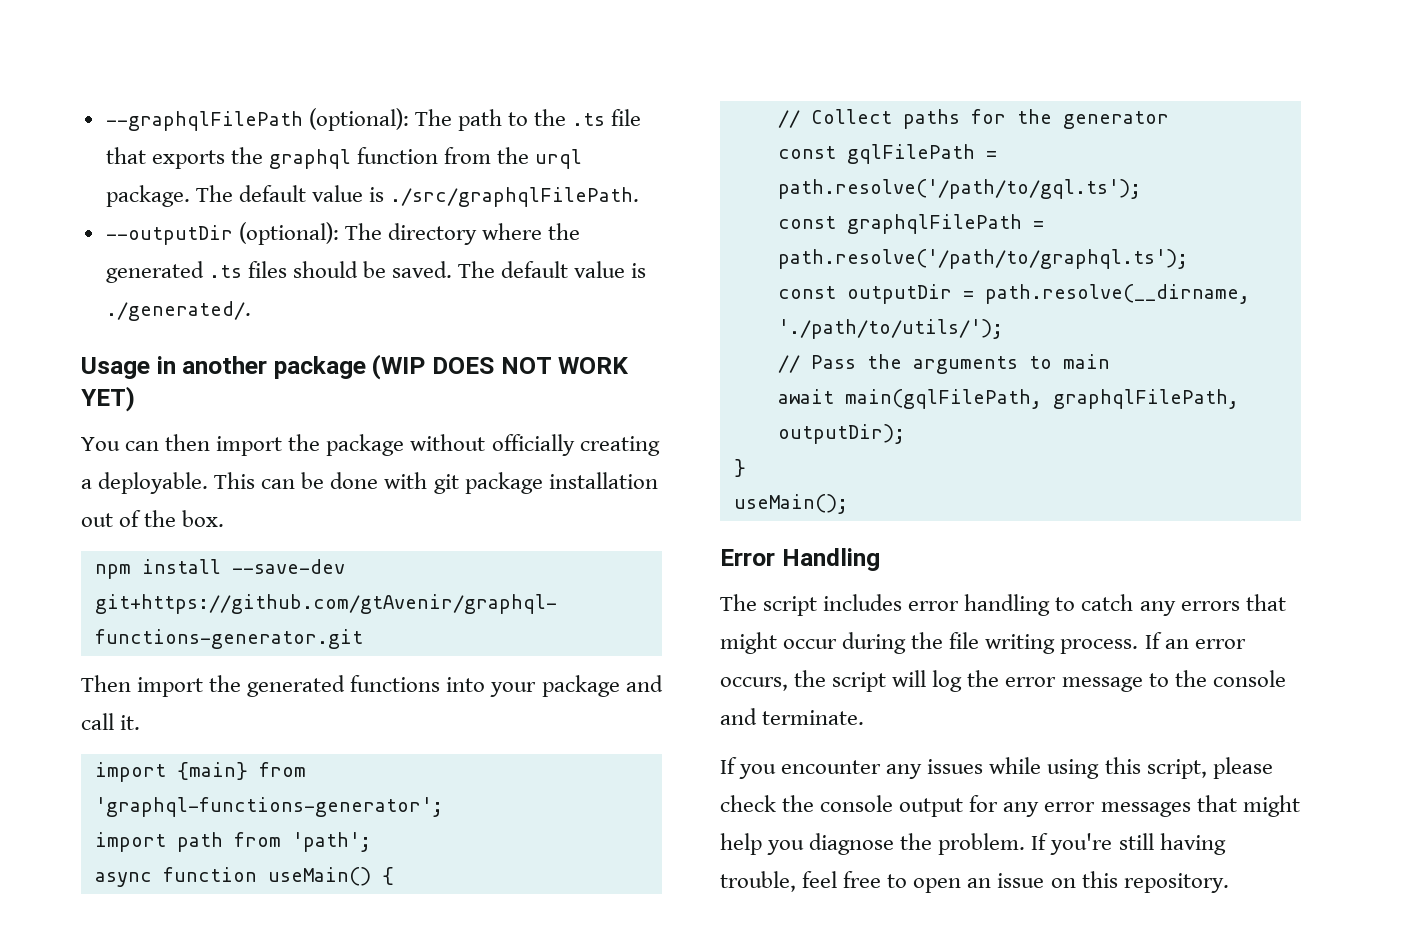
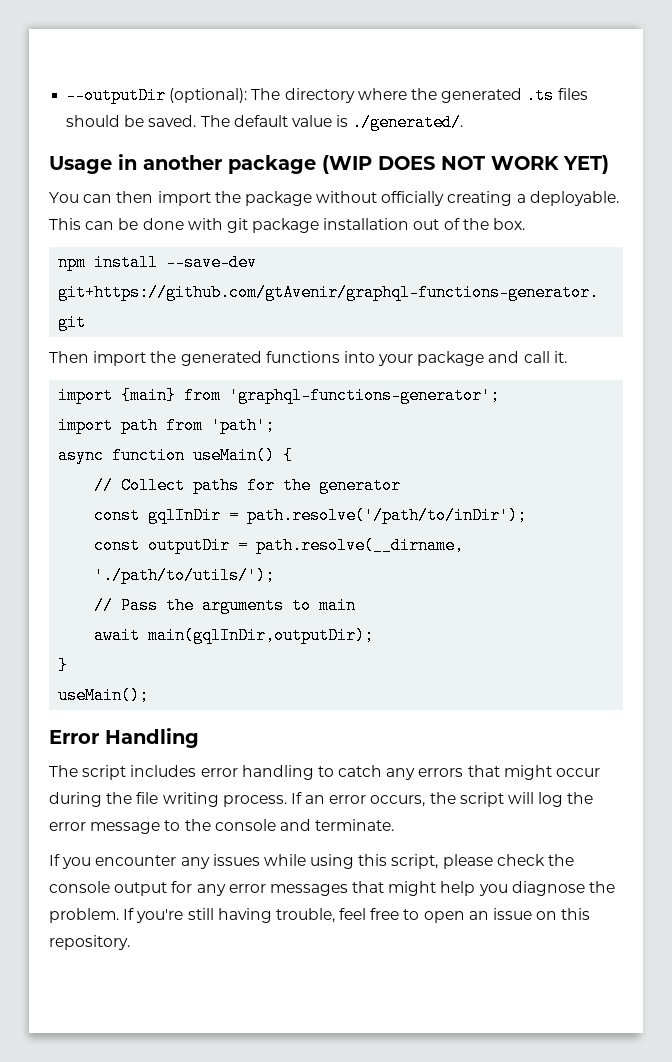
[105,108,642,131] [105,147,583,169] [105,185,640,207] --graphqlFilePath (optional): The path to the .ts file that exports the graphql function from the urql package. The default value is ./src/graphqlFilePath. // -> (66, 95) none
[846,144,997,164] [777,179,1141,199] [777,214,1044,234] [777,249,1188,269] gqlFilePath = path.resolve('/path/to/gql.ts'); // const graphqlFilePath = path.resolve('/path/to/graphql.ts'); -> [148,507,528,524] gqlInDir = path.resolve('/path/to/inDir');
[844,389,1239,409] [777,424,905,444] main(gqlFilePath, graphqlFilePath, outputDir); -> [148,627,375,644] main(gqlInDir,outputDir);

